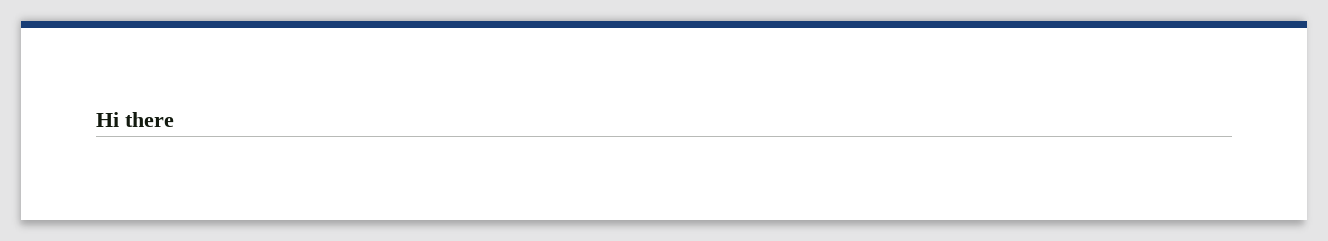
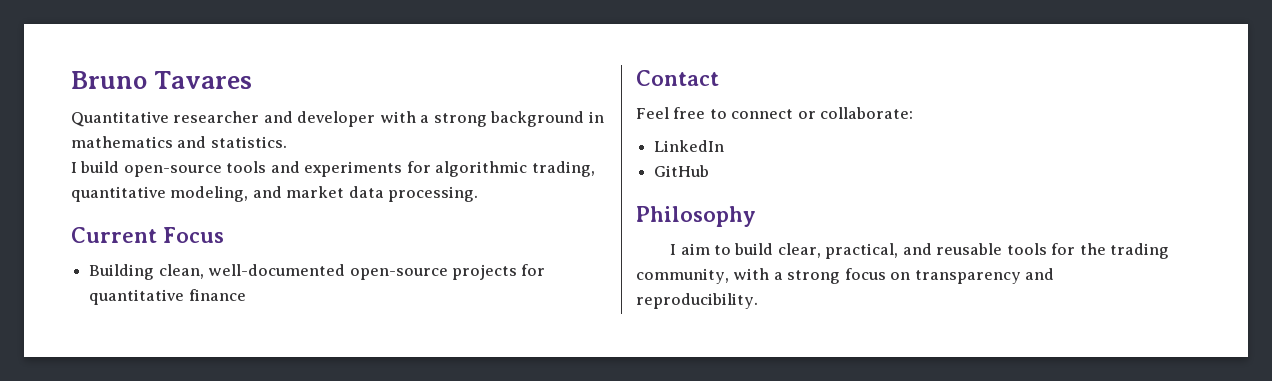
[96,112,174,127] Hi there -> [71,71,253,89] [71,111,604,127] [71,136,287,148] [71,161,595,177] [71,186,479,202] [71,227,224,243] [89,264,546,280] [89,289,246,305] [636,70,719,86] [636,107,914,119] [654,140,725,152] [654,165,710,177] [636,206,756,227] [670,243,1170,259] [636,268,1055,284] [636,293,758,309] Bruno Tavares // Quantitative researcher and developer with a strong background in mathematics and statistics. // I build open-source tools and experiments for algorithmic trading, quantitative modeling, and market data processing. // Current Focus // Building clean, well-documented open-source projects for quantitative finance // Contact // Feel free to connect or collaborate: // LinkedIn // GitHub // Philosophy // I aim to build clear, practical, and reusable tools for the trading community, with a strong focus on transparency and reproducibility.

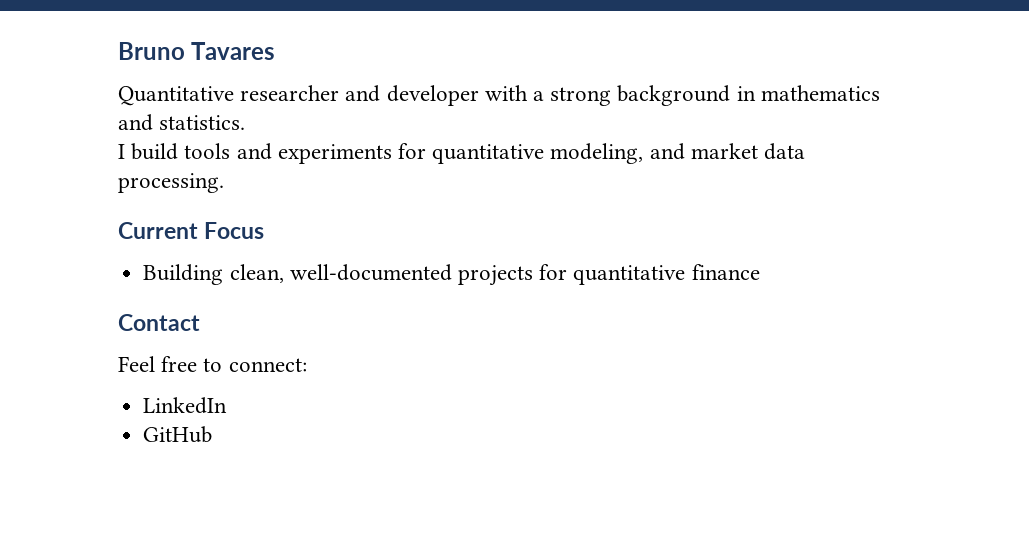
[123,165,222,177] open-source -> (179, 151) none
[435,161,595,177] algorithmic trading, -> (427, 151) none
[349,268,448,280] open-source -> (452, 272) none
[731,107,914,119] connect or collaborate: -> [228,358,307,372] connect:
[636,206,756,227] [670,243,1170,259] [636,268,1055,284] [636,293,758,309] // Philosophy // I aim to build clear, practical, and reusable tools for the trading community, with a strong focus on transparency and reproducibility. -> (213, 434) none

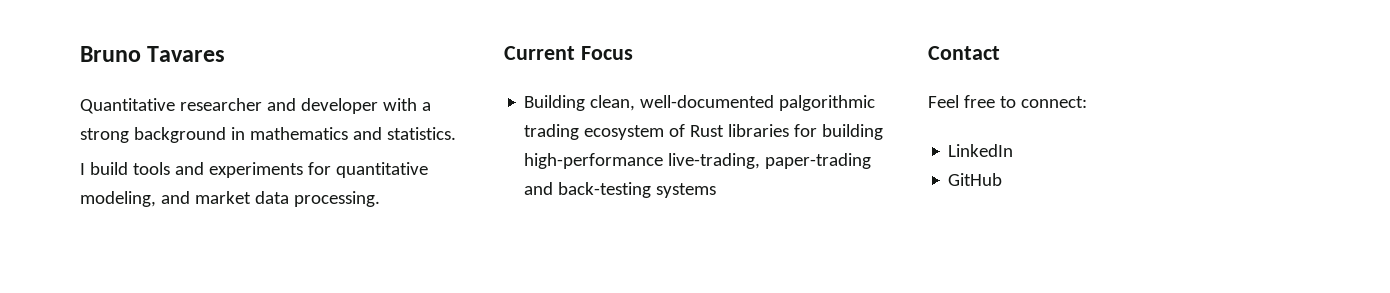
[457,264,760,286] projects for quantitative finance -> [779,95,876,111] [524,124,884,140] [524,153,872,169] [524,182,717,198] palgorithmic trading ecosystem of Rust libraries for building high-performance live-trading, paper-trading and back-testing systems

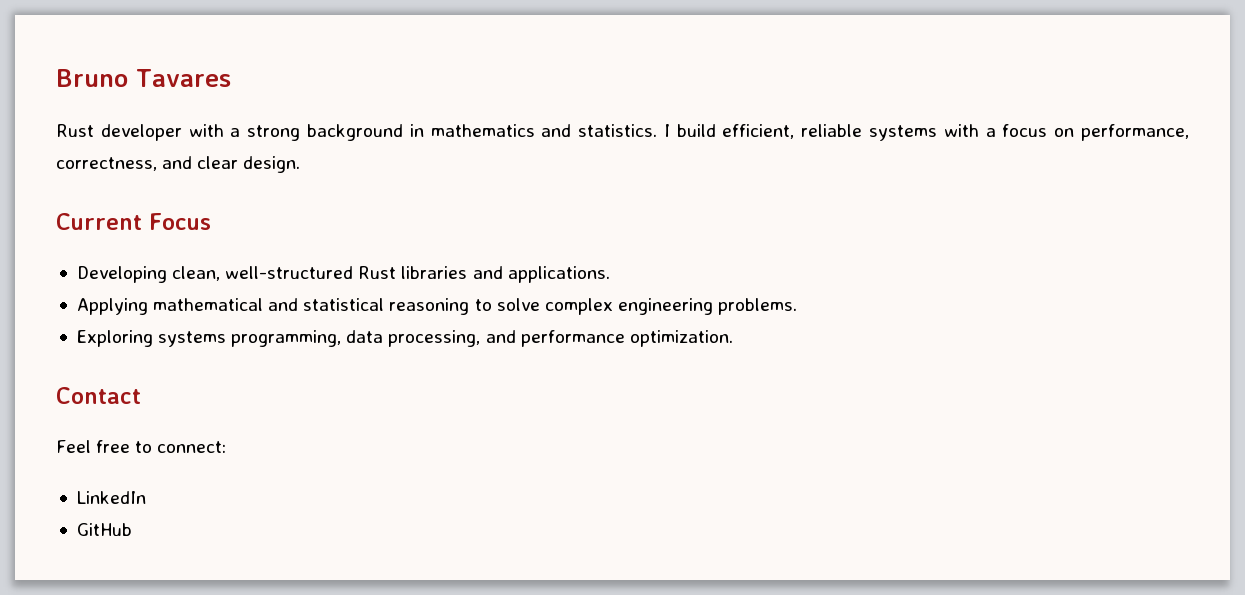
[80,98,296,114] Quantitative researcher and -> [56,124,94,137] Rust
(456, 133) // -> (658, 130) none
[132,162,428,178] [80,191,380,207] [504,46,633,60] [524,95,876,111] [524,124,884,140] [524,153,872,169] [524,182,717,198] tools and experiments for quantitative modeling, and market data processing. // Current Focus // Building clean, well-documented palgorithmic trading ecosystem of Rust libraries for building high-performance live-trading, paper-trading and back-testing systems -> [722,124,1189,141] [56,156,301,173] [56,213,211,230] [76,266,610,283] [76,298,798,315] [76,330,733,347] efficient, reliable systems with a focus on performance, correctness, and clear design. // Current Focus // Developing clean, well-structured Rust libraries and applications. // Applying mathematical and statistical reasoning to solve complex engineering problems. // Exploring systems programming, data processing, and performance optimization.

